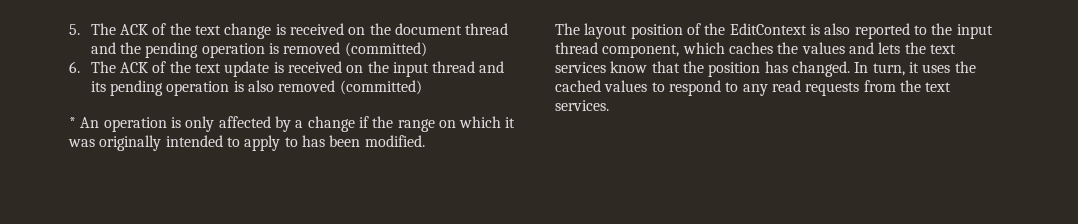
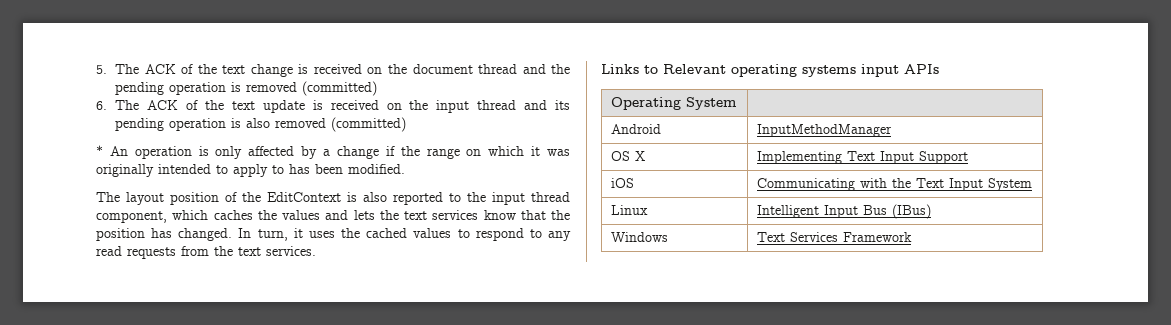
(609, 105) none -> [601,64,939,77] [610,97,737,110] [610,124,661,134] [756,124,892,137] [610,151,645,161] [756,151,968,164] [610,178,634,188] [756,178,1032,191] [610,205,648,215] [756,204,931,219] [610,232,668,242] [756,232,912,242] // Links to Relevant operating systems input APIs // Operating System | // Android | InputMethodManager // OS X | Implementing Text Input Support // iOS | Communicating with the Text Input System // Linux | Intelligent Input Bus (IBus) // Windows | Text Services Framework

